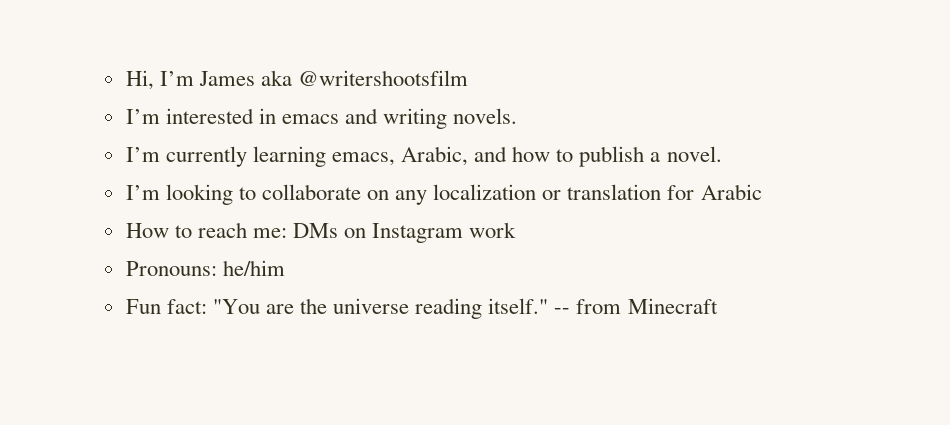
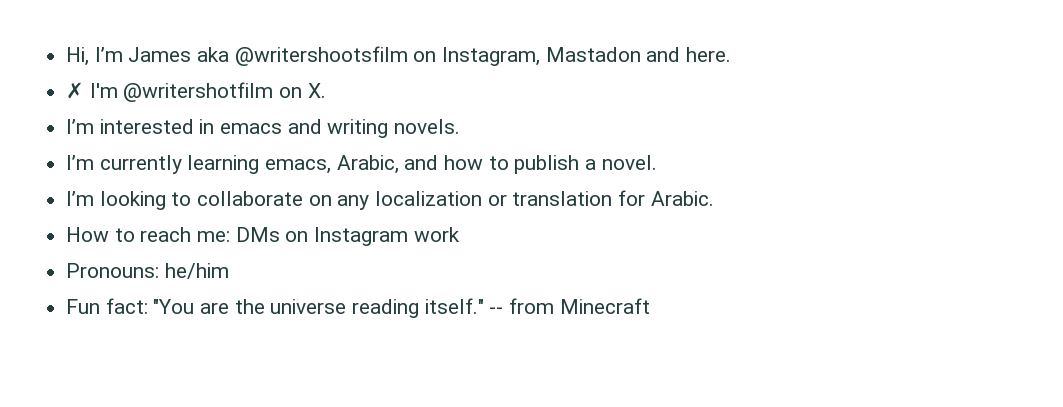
(469, 78) none -> [413,47,732,66] [66,82,326,102] on Instagram, Mastadon and here. // ✗ I'm @writershotfilm on X.
[700,184,762,200] Arabic -> [650,191,714,206] Arabic.

